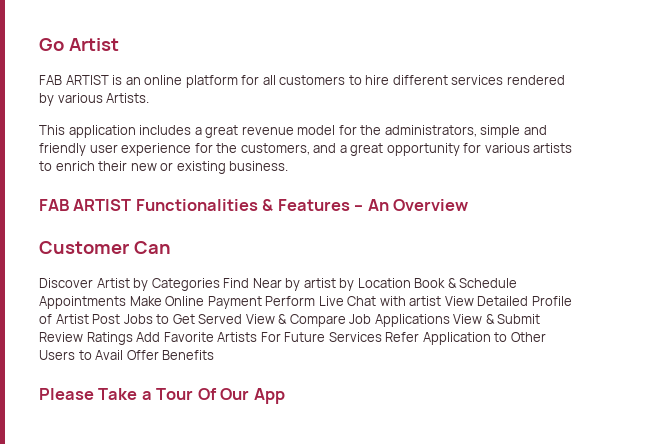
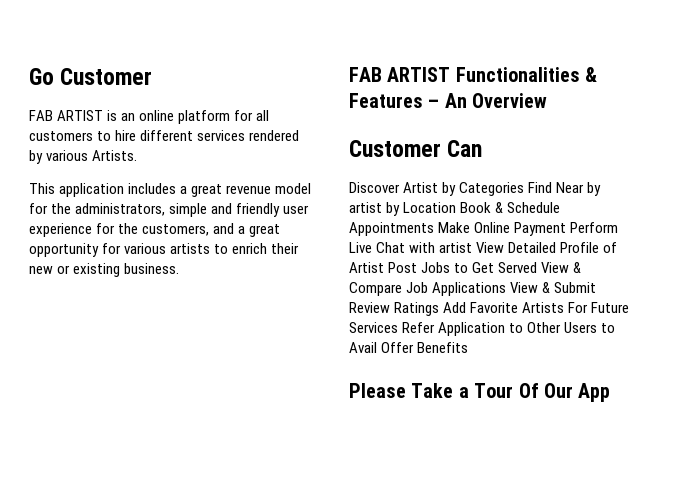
[68,38,119,51] Artist -> [60,68,153,85] Customer

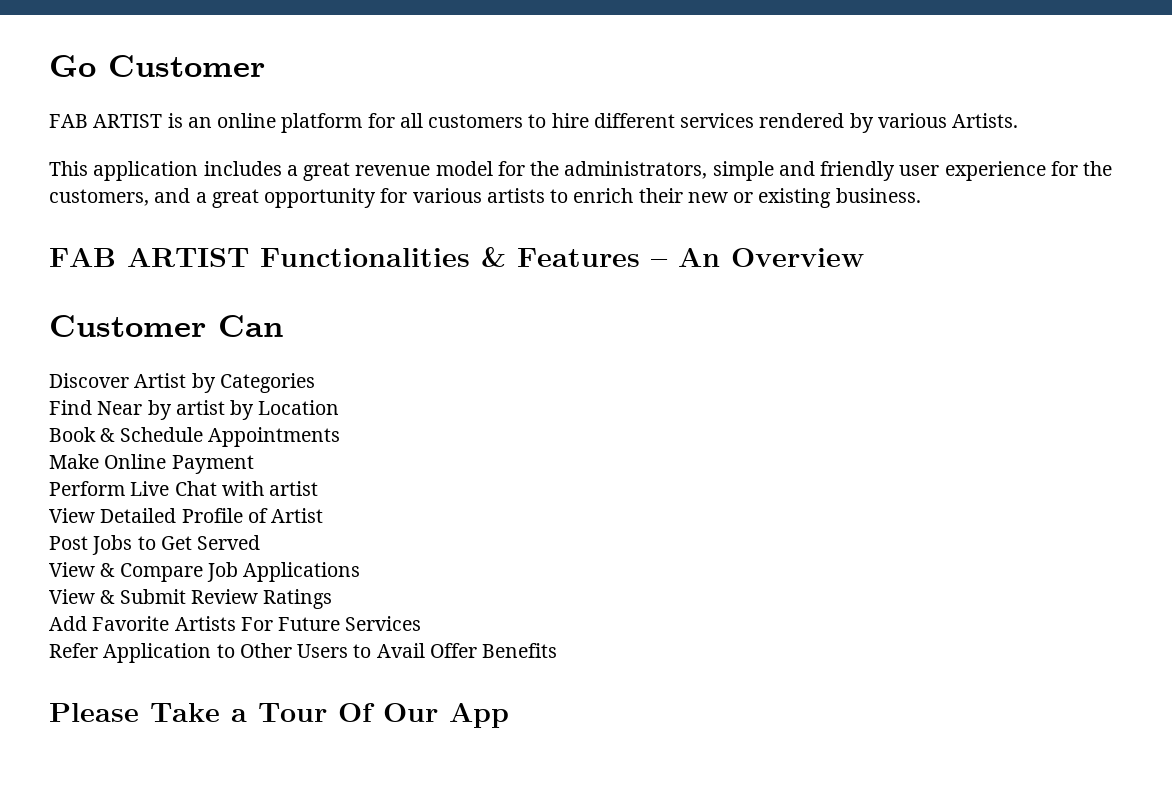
(525, 189) none -> (315, 383) //
(457, 207) none -> (340, 407) //
(434, 229) none -> (340, 437) //
(567, 229) none -> (254, 464) //
(473, 247) none -> (319, 488) //
(384, 267) none -> (324, 515) //
(538, 267) none -> (261, 542) //
(507, 289) none -> (361, 572) //
(440, 309) none -> (333, 599) //
(398, 327) none -> (422, 623) //

